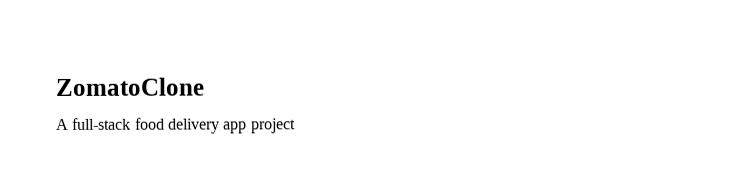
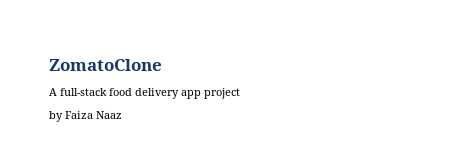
(296, 126) none -> [49,111,122,122] // by Faiza Naaz

